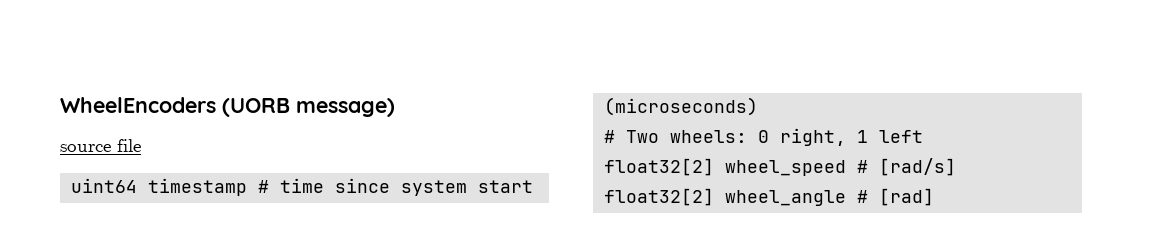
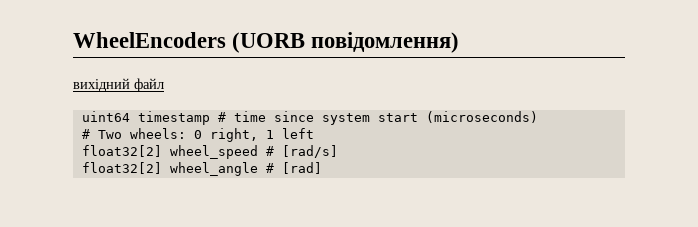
[296,98,395,117] [60,139,141,152] message) // source file -> [311,32,460,53] [73,78,164,92] повідомлення) // вихідний файл

